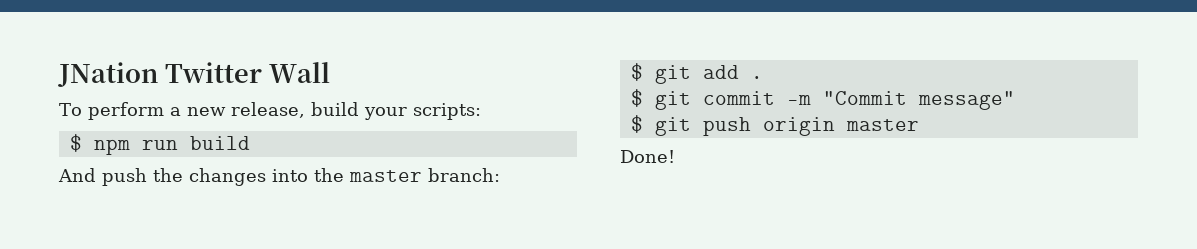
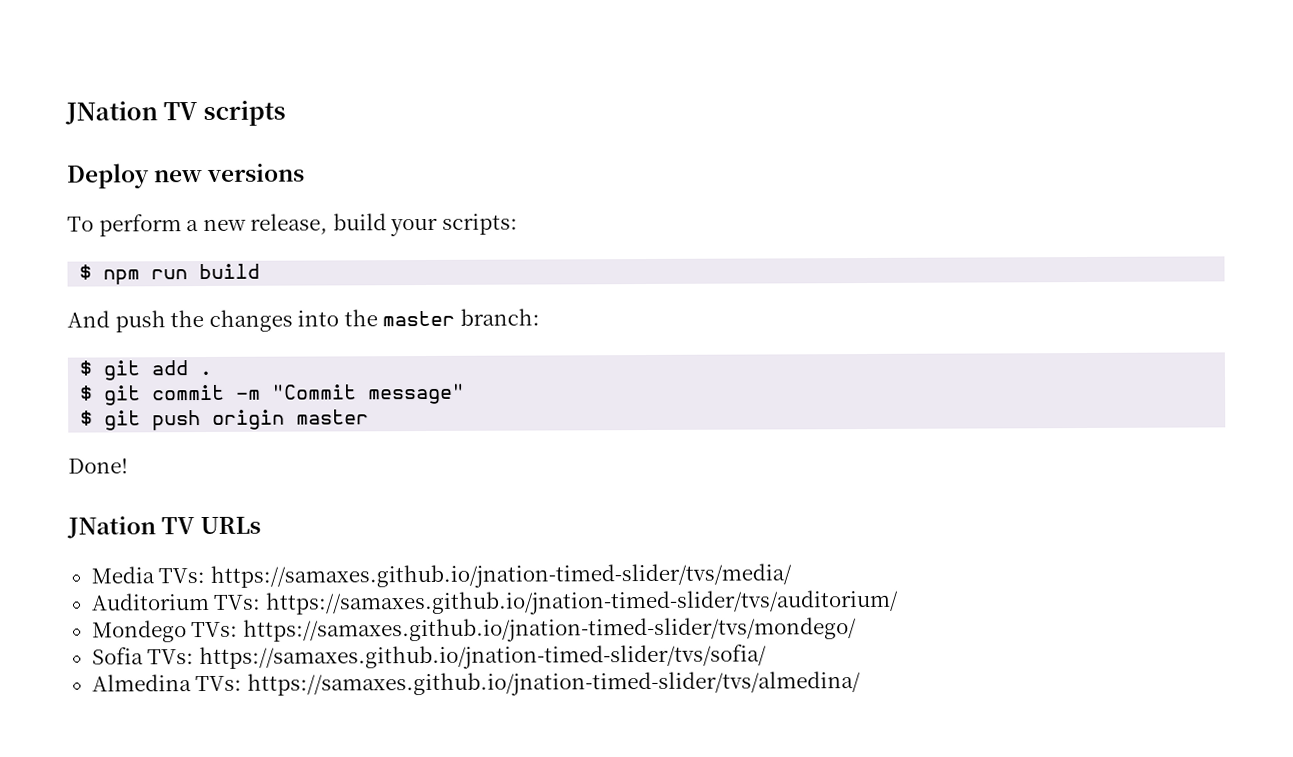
[58,62,330,87] JNation Twitter Wall -> [65,100,286,127] [67,163,306,189] JNation TV scripts // Deploy new versions
(675, 156) none -> [67,516,262,539] [90,563,792,589] [90,589,899,616] [91,617,857,643] [91,644,767,671] [91,671,861,697] // JNation TV URLs // Media TVs: https://samaxes.github.io/jnation-timed-slider/tvs/media/ // Auditorium TVs: https://samaxes.github.io/jnation-timed-slider/tvs/auditorium/ // Mondego TVs: https://samaxes.github.io/jnation-timed-slider/tvs/mondego/ // Sofia TVs: https://samaxes.github.io/jnation-timed-slider/tvs/sofia/ // Almedina TVs: https://samaxes.github.io/jnation-timed-slider/tvs/almedina/

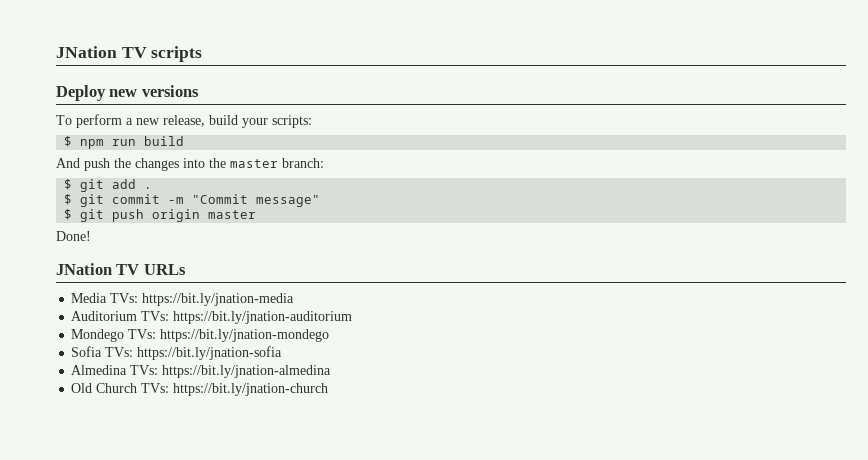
[209,563,792,589] https://samaxes.github.io/jnation-timed-slider/tvs/media/ -> [142,293,295,306] https://bit.ly/jnation-media
[264,589,899,616] https://samaxes.github.io/jnation-timed-slider/tvs/auditorium/ -> [173,311,353,324] https://bit.ly/jnation-auditorium
[242,617,857,643] https://samaxes.github.io/jnation-timed-slider/tvs/mondego/ -> [160,329,330,342] https://bit.ly/jnation-mondego
[198,644,767,671] https://samaxes.github.io/jnation-timed-slider/tvs/sofia/ -> [137,346,283,360] https://bit.ly/jnation-sofia
[246,671,861,697] https://samaxes.github.io/jnation-timed-slider/tvs/almedina/ -> [162,365,332,378] [71,383,329,396] https://bit.ly/jnation-almedina // Old Church TVs: https://bit.ly/jnation-church

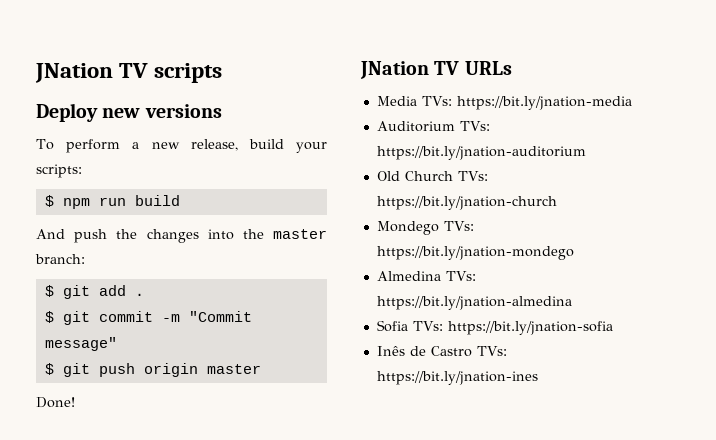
(353, 317) none -> [376,171,488,181] [376,196,557,210] // Old Church TVs: https://bit.ly/jnation-church
(330, 335) none -> [376,271,476,281] [376,296,572,310] // Almedina TVs: https://bit.ly/jnation-almedina
[71,365,332,378] [71,383,329,396] Almedina TVs: https://bit.ly/jnation-almedina // Old Church TVs: https://bit.ly/jnation-church -> [376,346,507,357] [376,371,538,385] Inês de Castro TVs: https://bit.ly/jnation-ines

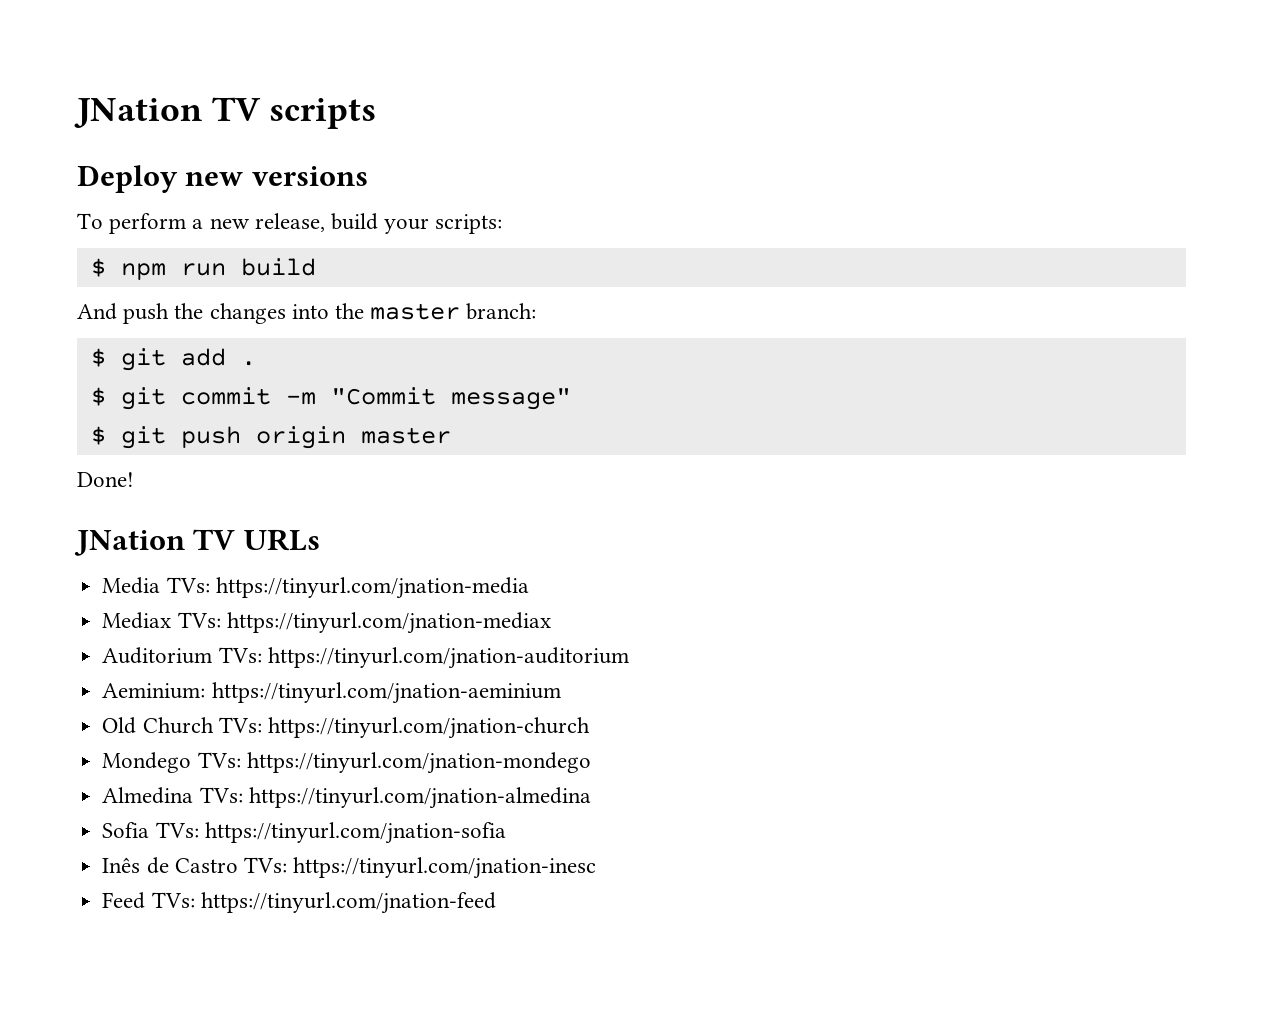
[456,96,632,110] https://bit.ly/jnation-media -> [215,577,529,599] [102,612,551,634] https://tinyurl.com/jnation-media // Mediax TVs: https://tinyurl.com/jnation-mediax
[376,146,586,160] https://bit.ly/jnation-auditorium -> [267,647,629,669] [102,682,561,704] https://tinyurl.com/jnation-auditorium // Aeminium: https://tinyurl.com/jnation-aeminium
[376,196,557,210] https://bit.ly/jnation-church -> [267,717,590,739] https://tinyurl.com/jnation-church
[376,246,574,260] https://bit.ly/jnation-mondego -> [246,752,591,774] https://tinyurl.com/jnation-mondego
[376,296,572,310] https://bit.ly/jnation-almedina -> [248,787,591,809] https://tinyurl.com/jnation-almedina
[447,321,613,335] https://bit.ly/jnation-sofia -> [204,822,506,844] https://tinyurl.com/jnation-sofia
[376,371,538,385] https://bit.ly/jnation-ines -> [293,857,597,879] [102,892,496,914] https://tinyurl.com/jnation-inesc // Feed TVs: https://tinyurl.com/jnation-feed

